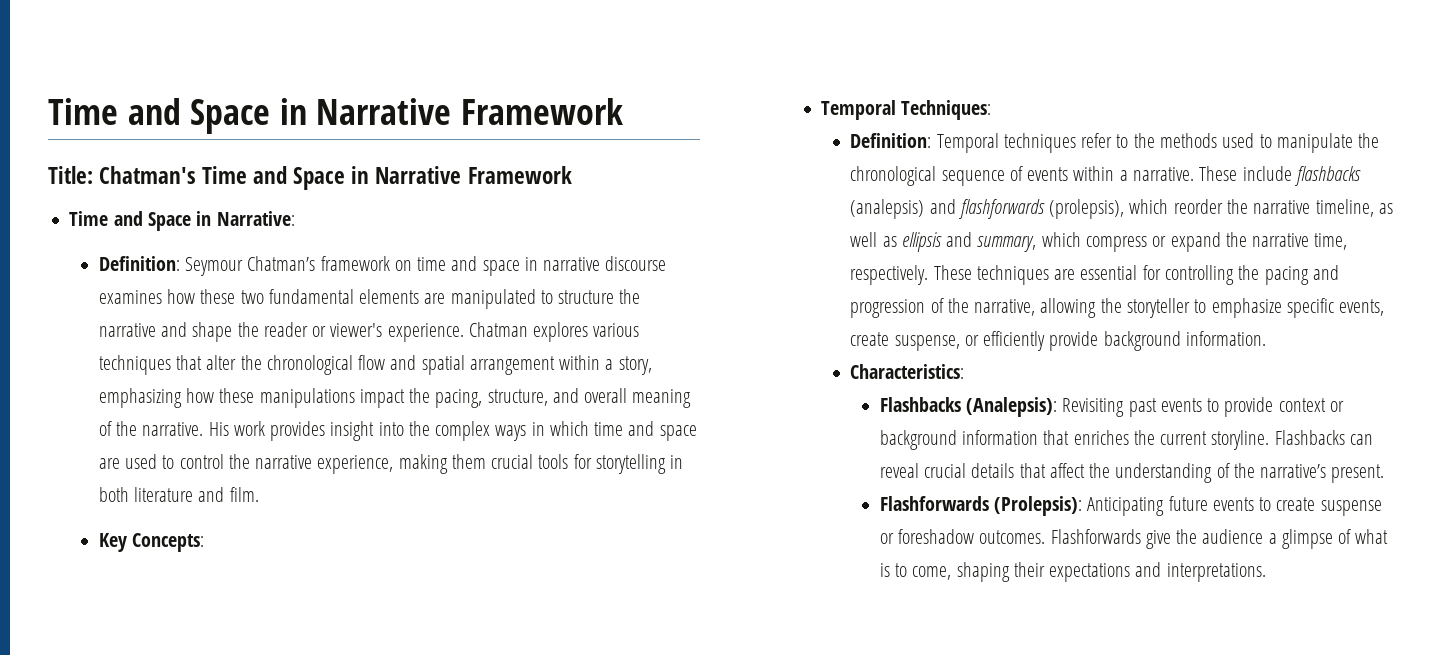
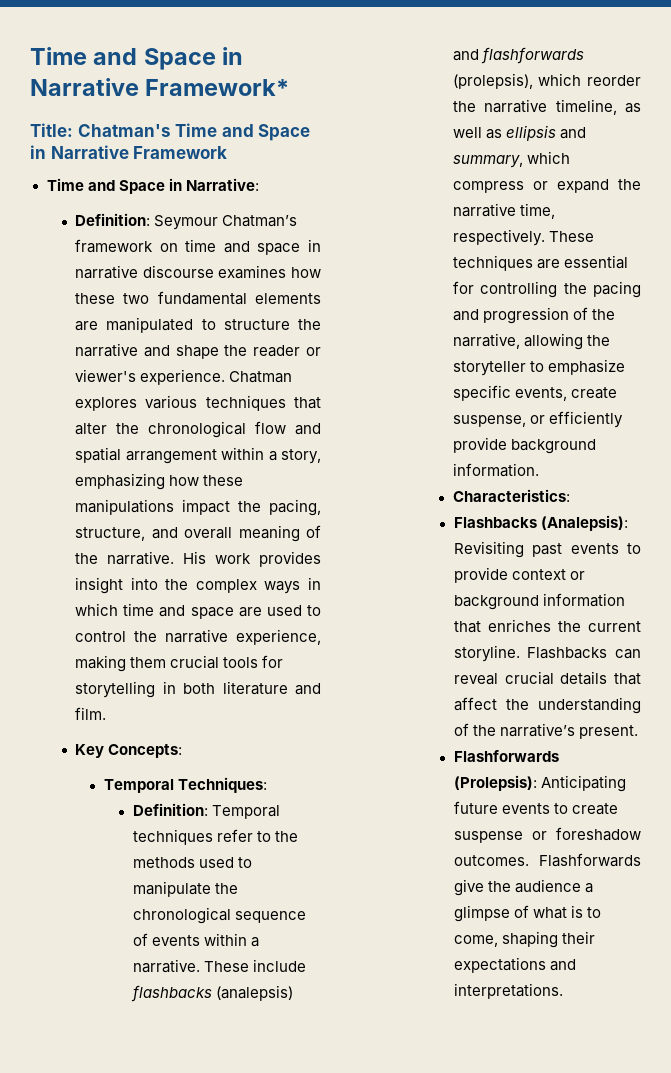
[48,98,623,134] Time and Space in Narrative Framework -> [30,47,244,70] [30,78,290,96] Time and Space in Narrative Framework*

